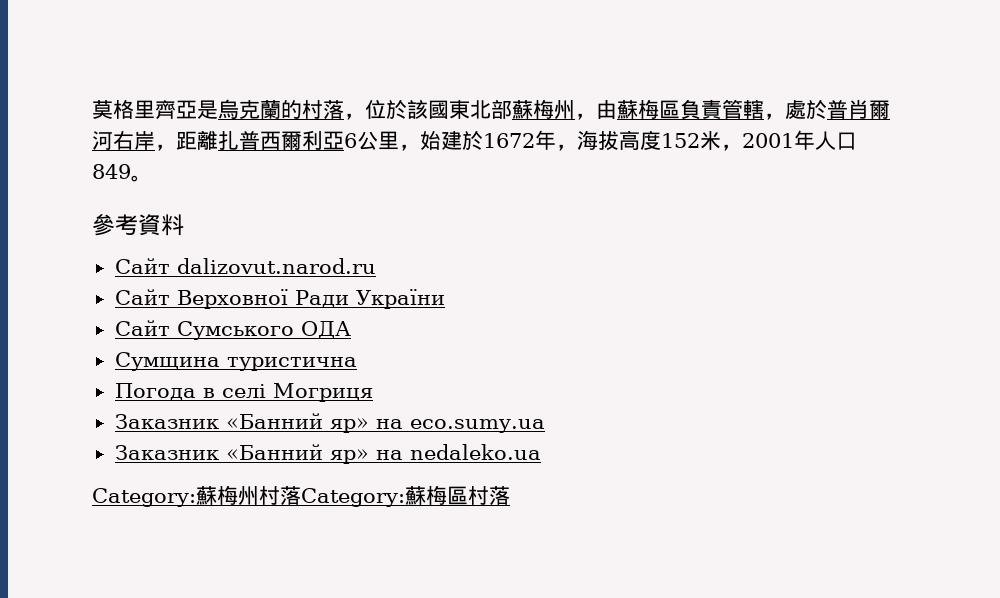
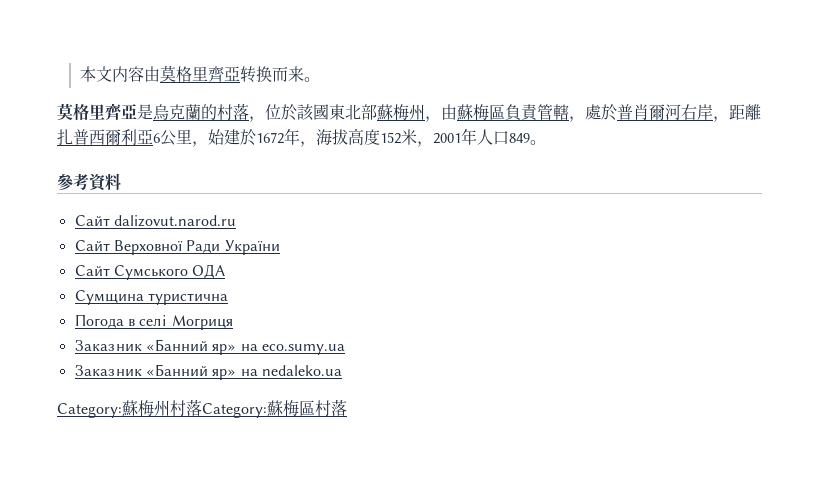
(92, 109) none -> [79,65,320,83] 本文内容由莫格里齊亞转换而来。 //

